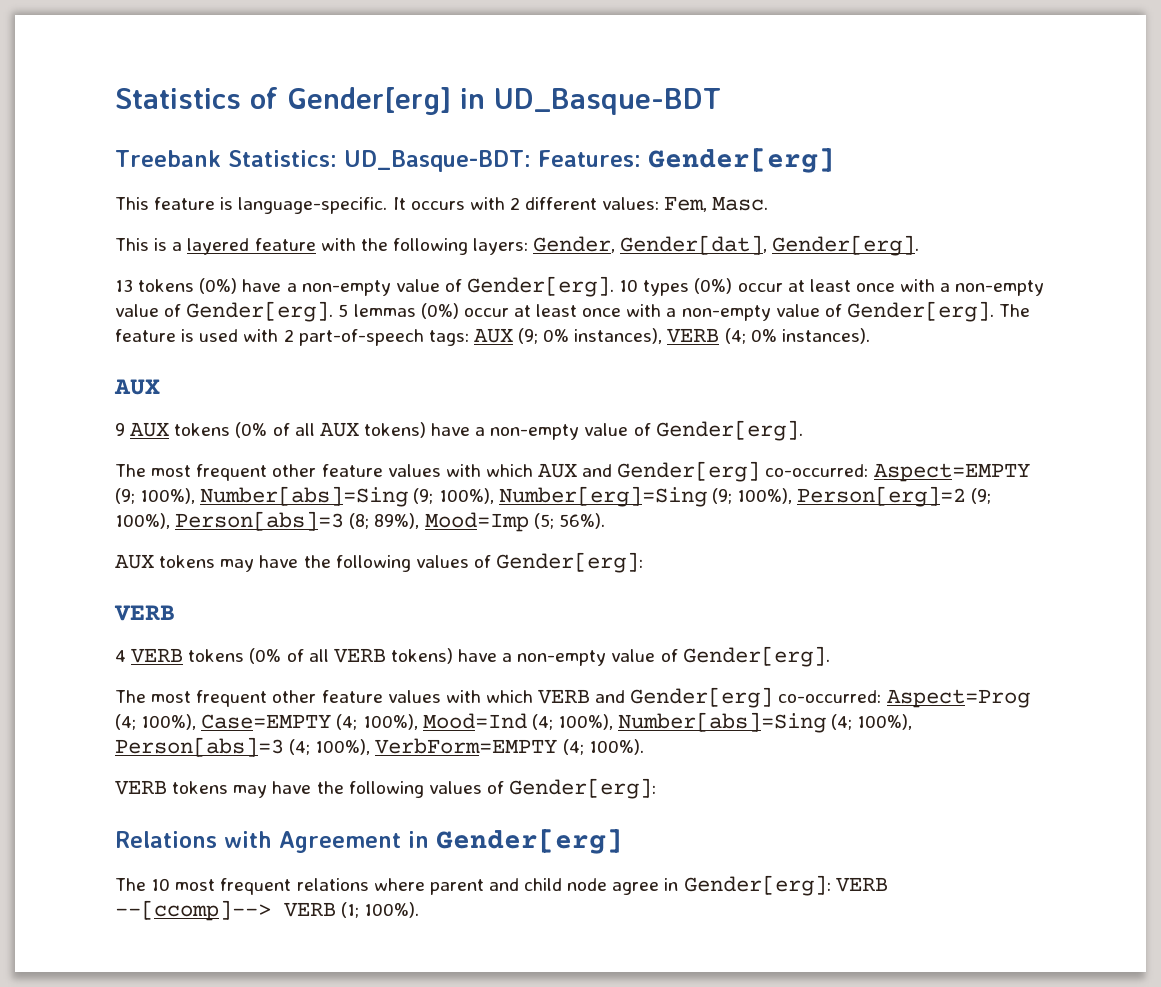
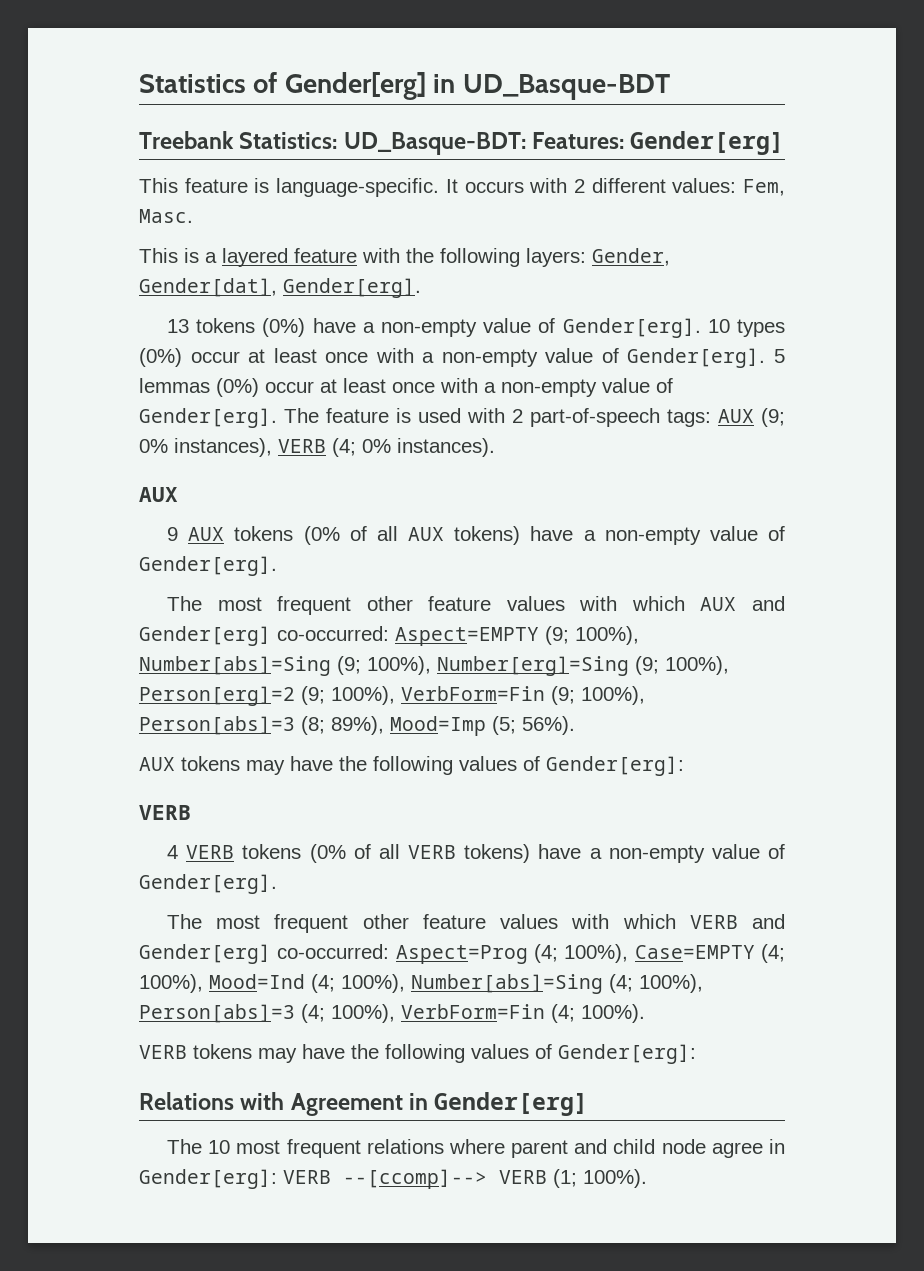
(170, 521) none -> [401,686,645,705] VerbForm=Fin (9; 100%),
[375,738,558,754] VerbForm=EMPTY -> [401,1004,545,1019] VerbForm=Fin

